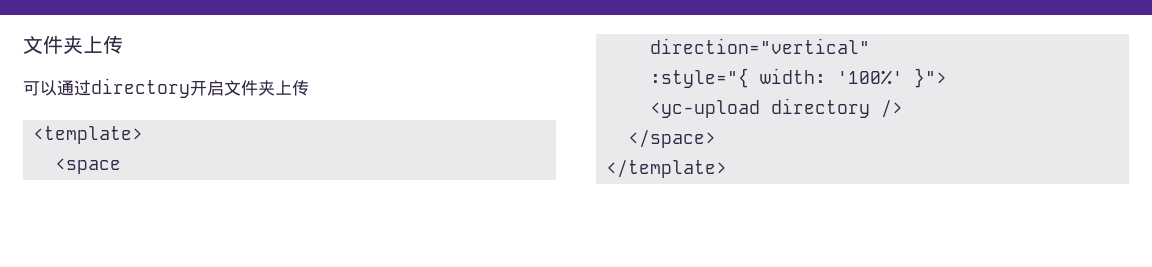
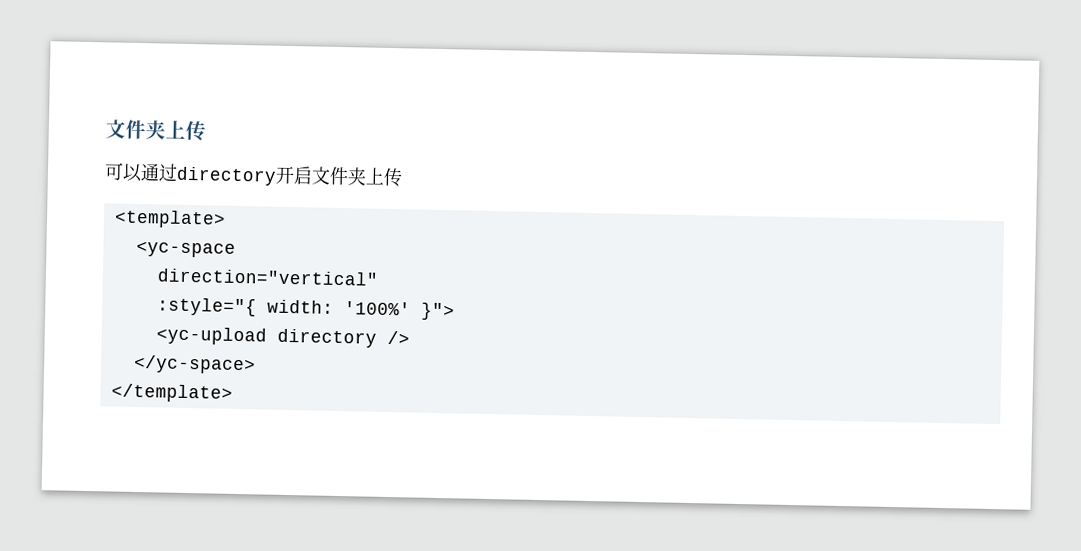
[55,158,122,174] <space -> [135,240,236,258] <yc-space
[628,130,717,148] </space> -> [133,354,256,375] </yc-space>

